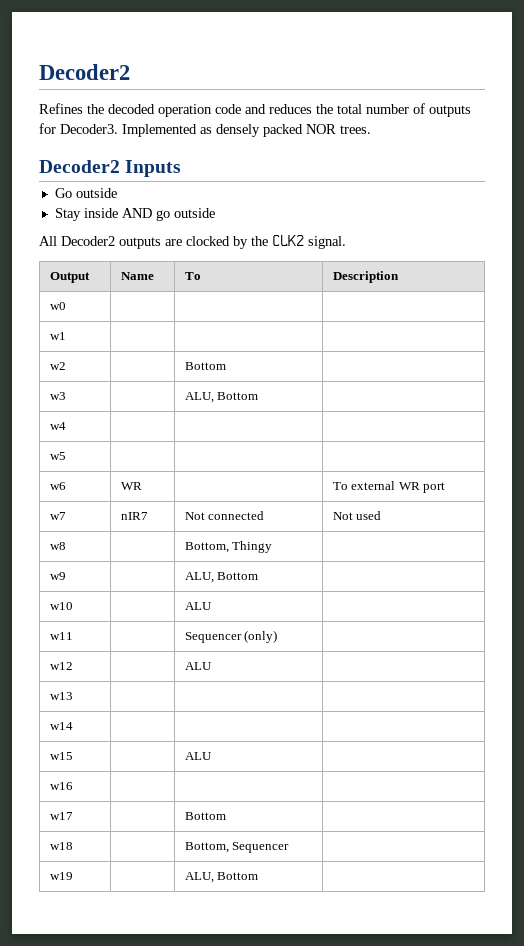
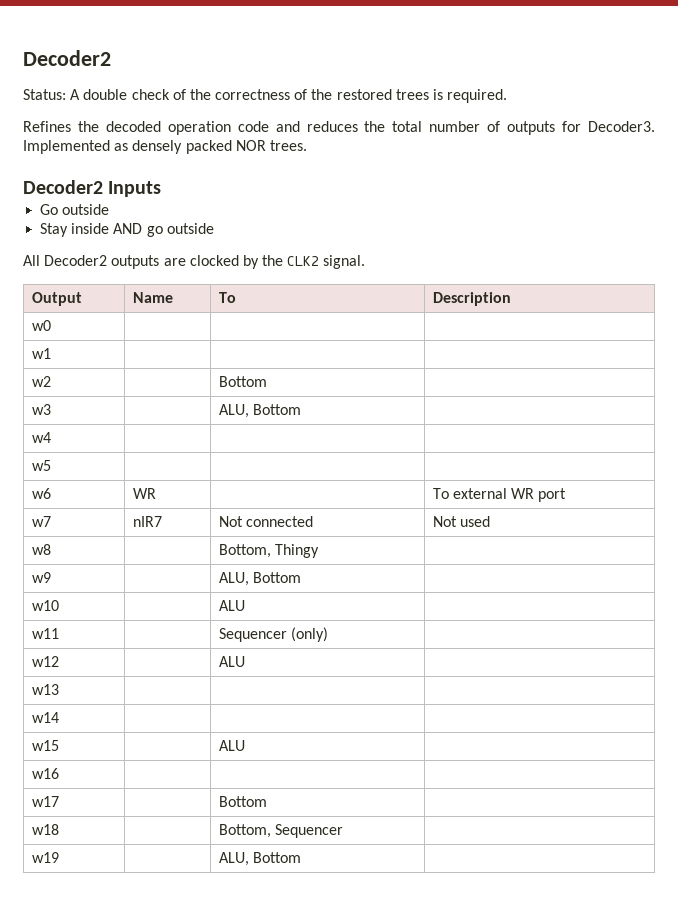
[39,64,130,80] Decoder2 -> [23,50,111,66] [23,89,508,103] Decoder2 // Status: A double check of the correctness of the restored trees is required.

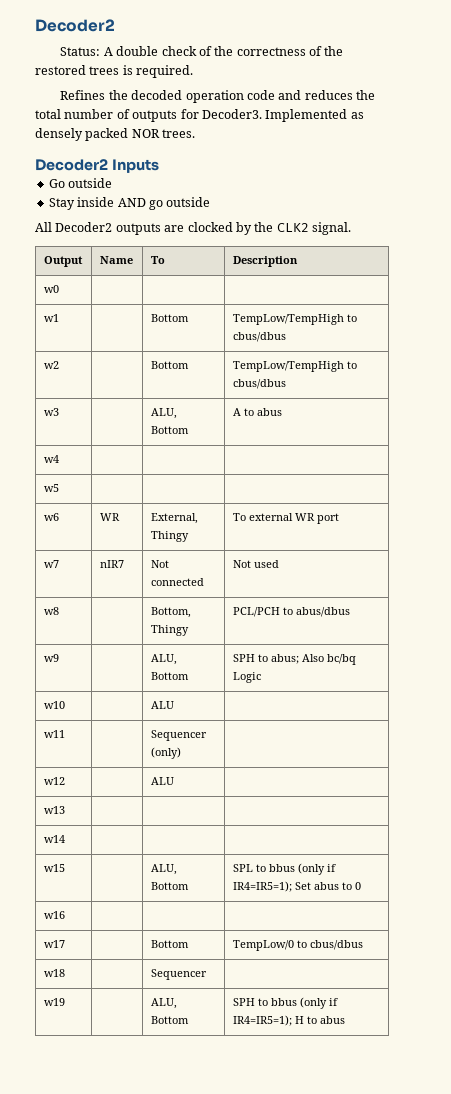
(51, 353) | -> [150,314,189,322] [232,314,357,325] [232,332,286,342] Bottom | TempLow/TempHigh to cbus/dbus
(267, 381) none -> [232,361,357,372] [232,379,286,389] TempLow/TempHigh to cbus/dbus
(301, 409) none -> [232,408,282,416] A to abus
(156, 493) none -> [150,513,198,524] [150,531,189,542] External, Thingy
(319, 551) none -> [232,607,350,617] PCL/PCH to abus/dbus
(301, 577) none -> [232,654,356,665] [232,672,261,683] SPH to abus; Also bc/bq Logic
[218,740,245,751] ALU | -> [150,864,177,875] [150,882,189,890] [232,863,336,875] [232,881,361,892] ALU, Bottom | SPL to bbus (only if IR4=IR5=1); Set abus to 0
(267, 801) none -> [232,940,363,951] TempLow/0 to cbus/dbus
[218,824,271,838] Bottom, -> (65, 973) none
(301, 857) none -> [232,997,338,1009] [232,1015,345,1026] SPH to bbus (only if IR4=IR5=1); H to abus

